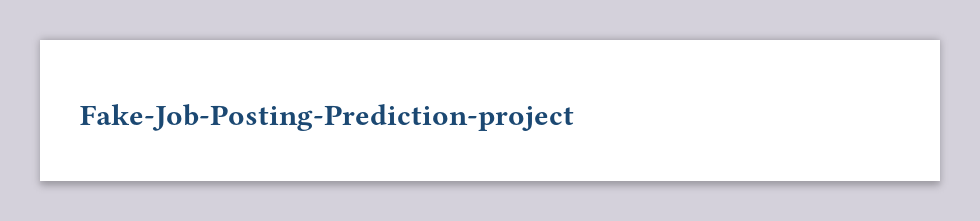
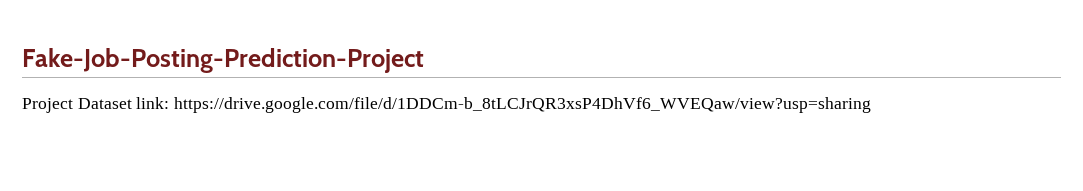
[80,104,574,131] Fake-Job-Posting-Prediction-project -> [22,48,424,73] [22,97,872,113] Fake-Job-Posting-Prediction-Project // Project Dataset link: https://drive.google.com/file/d/1DDCm-b_8tLCJrQR3xsP4DhVf6_WVEQaw/view?usp=sharing

